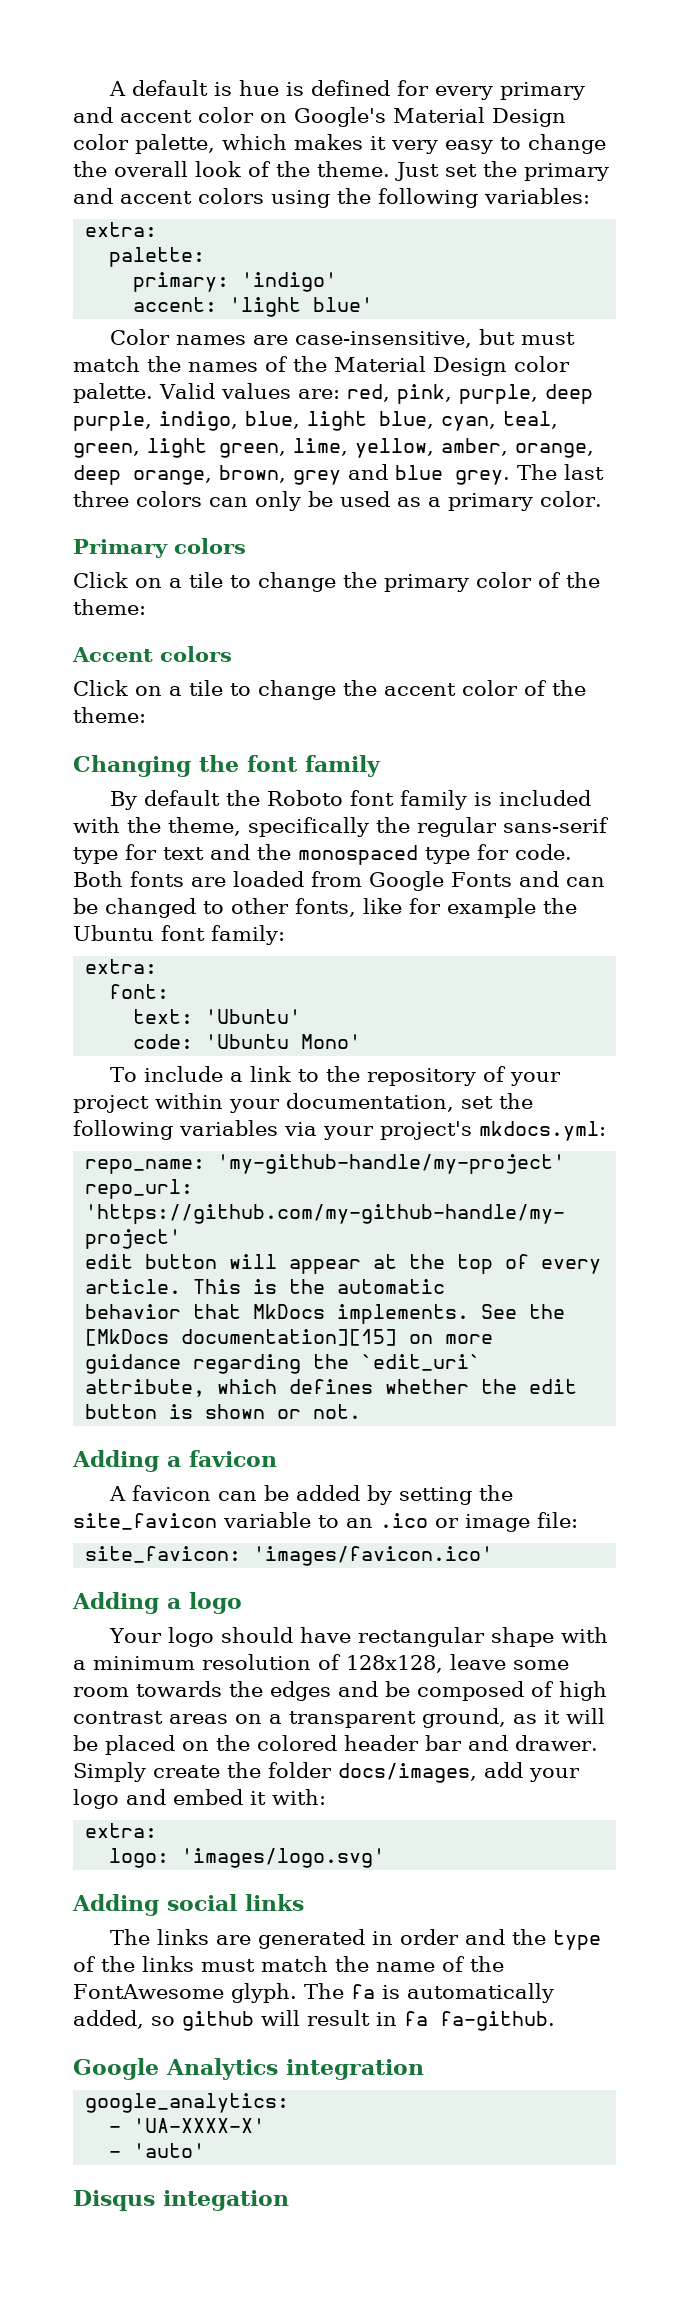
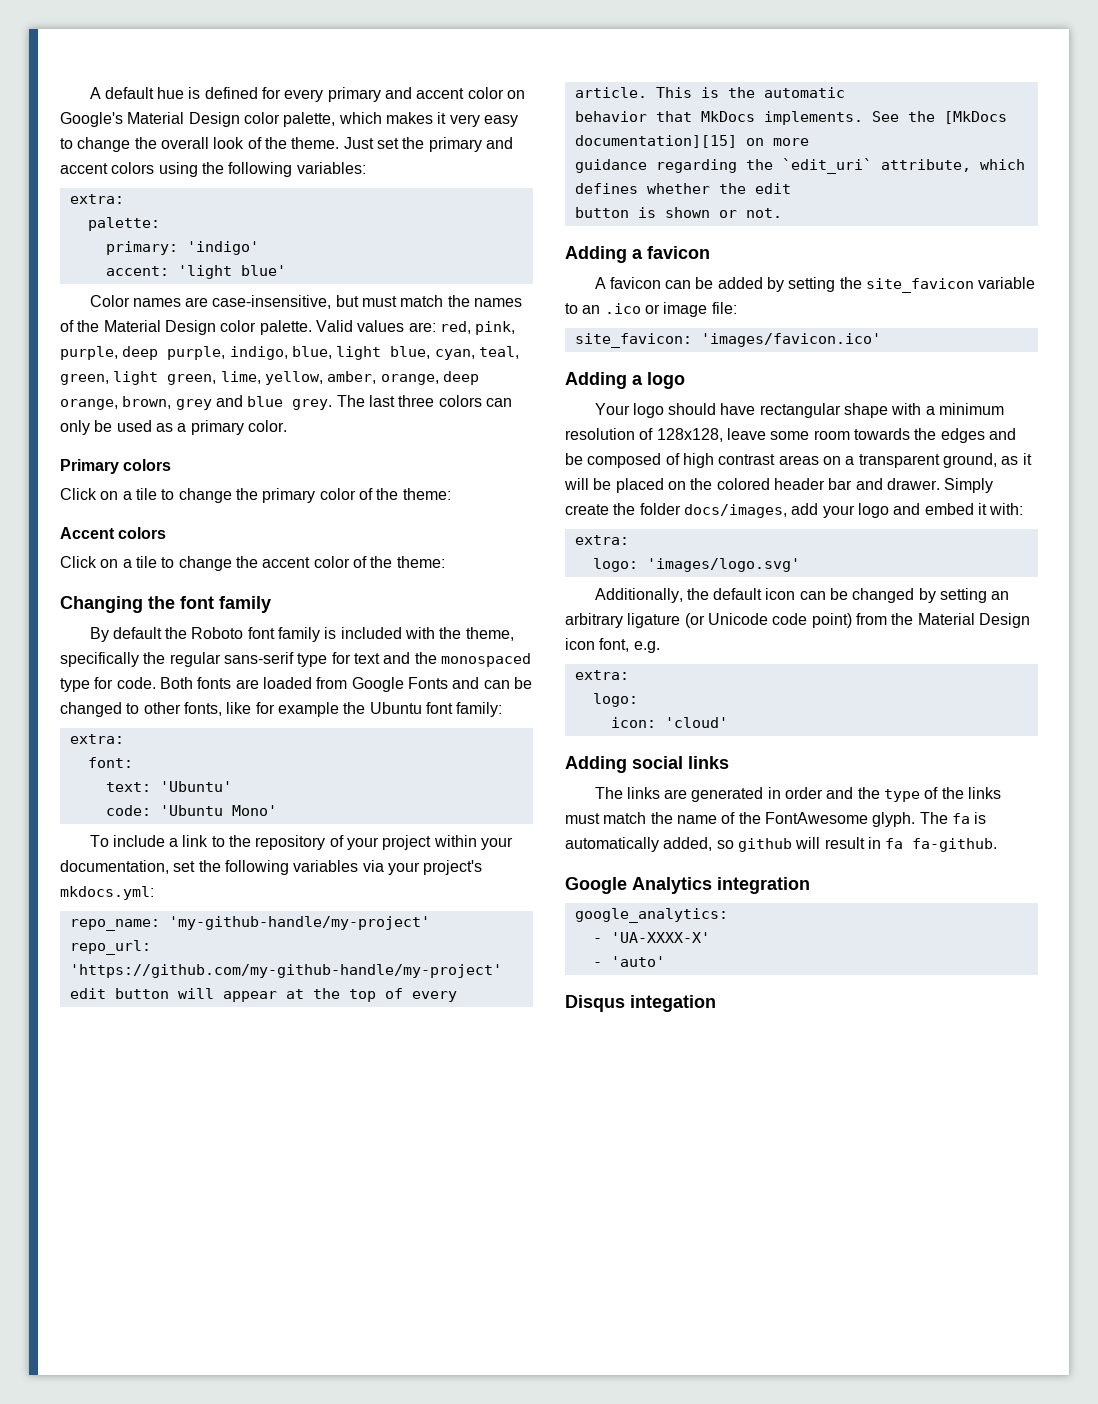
[214,82,233,96] is -> (154, 93) none
(386, 1858) none -> [594,588,1010,603] [565,613,1030,628] [565,638,660,653] [574,670,629,680] [592,693,638,707] [610,717,728,728] // Additionally, the default icon can be changed by setting an arbitrary ligature (or Unicode code point) from the Material Design icon font, e.g. // extra: // logo: // icon: 'cloud'

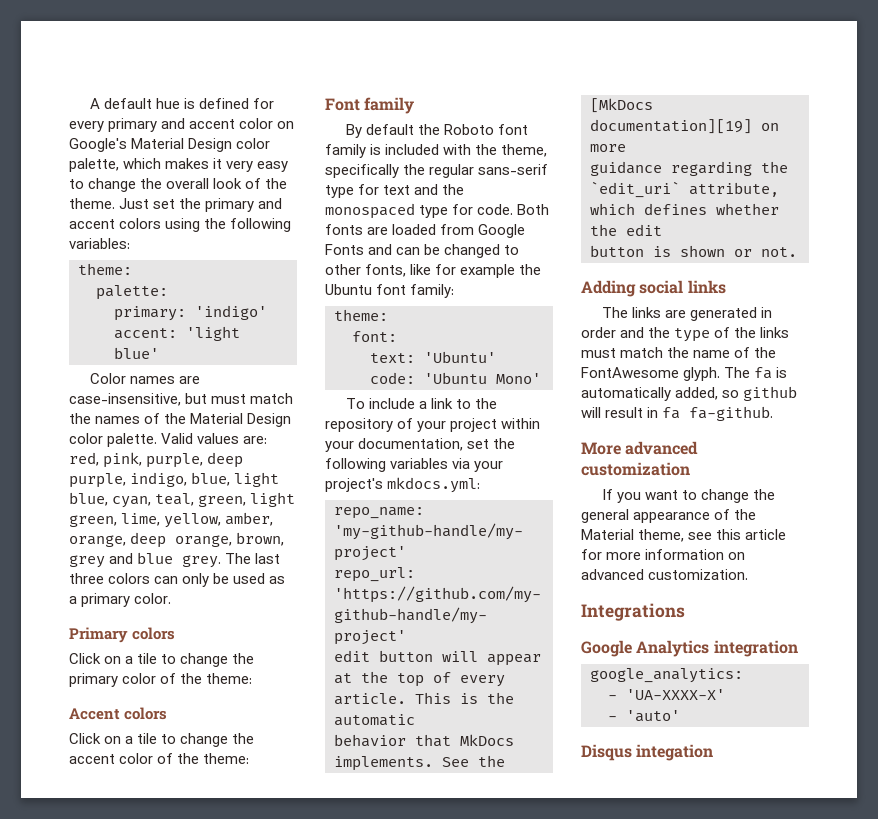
[69,194,124,204] extra: -> [78,263,132,275] theme:
[60,596,214,613] Changing the font -> [325,98,360,111] Font
[69,734,124,744] extra: -> [334,309,388,321] theme:
[574,135,737,148] documentation][15] -> [590,119,752,134] documentation][19]
[565,246,710,263] [594,277,1036,293] [565,302,737,317] [574,333,881,348] [565,372,685,389] [594,403,1005,418] [565,428,1016,443] [565,453,1032,468] [564,478,994,493] [565,503,1024,518] [574,535,629,545] [592,558,800,572] [594,588,1010,603] [565,613,1030,628] [565,638,660,653] [574,670,629,680] [592,693,638,707] [610,717,728,728] // Adding a favicon // A favicon can be added by setting the site_favicon variable to an .ico or image file: // site_favicon: 'images/favicon.ico' // Adding a logo // Your logo should have rectangular shape with a minimum resolution of 128x128, leave some room towards the edges and be composed of high contrast areas on a transparent ground, as it will be placed on the colored header bar and drawer. Simply create the folder docs/images, add your logo and embed it with: // extra: // logo: 'images/logo.svg' // Additionally, the default icon can be changed by setting an arbitrary ligature (or Unicode code point) from the Material Design icon font, e.g. // extra: // logo: // icon: 'cloud' -> (797, 252) none
(998, 845) none -> [581,441,699,455] [581,462,690,476] [601,489,776,503] [581,509,757,523] [581,529,787,542] [581,549,746,560] [581,569,749,580] [581,603,685,621] // More advanced customization // If you want to change the general appearance of the Material theme, see this article for more information on advanced customization. // Integrations

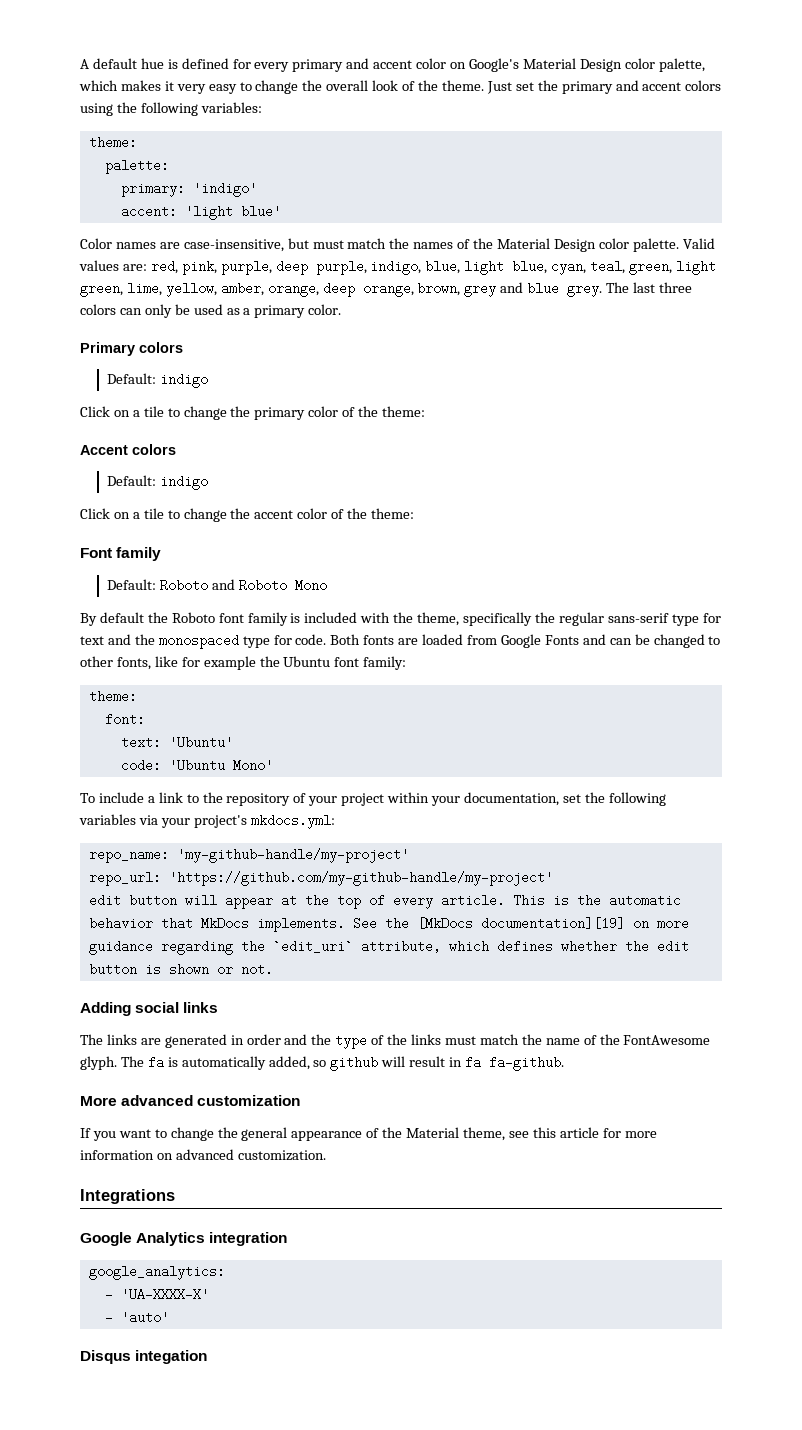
(176, 633) none -> [107,373,209,388] // Default: indigo
(168, 713) none -> [107,475,209,490] // Default: indigo
(415, 105) none -> [107,579,327,592] // Default: Roboto and Roboto Mono

